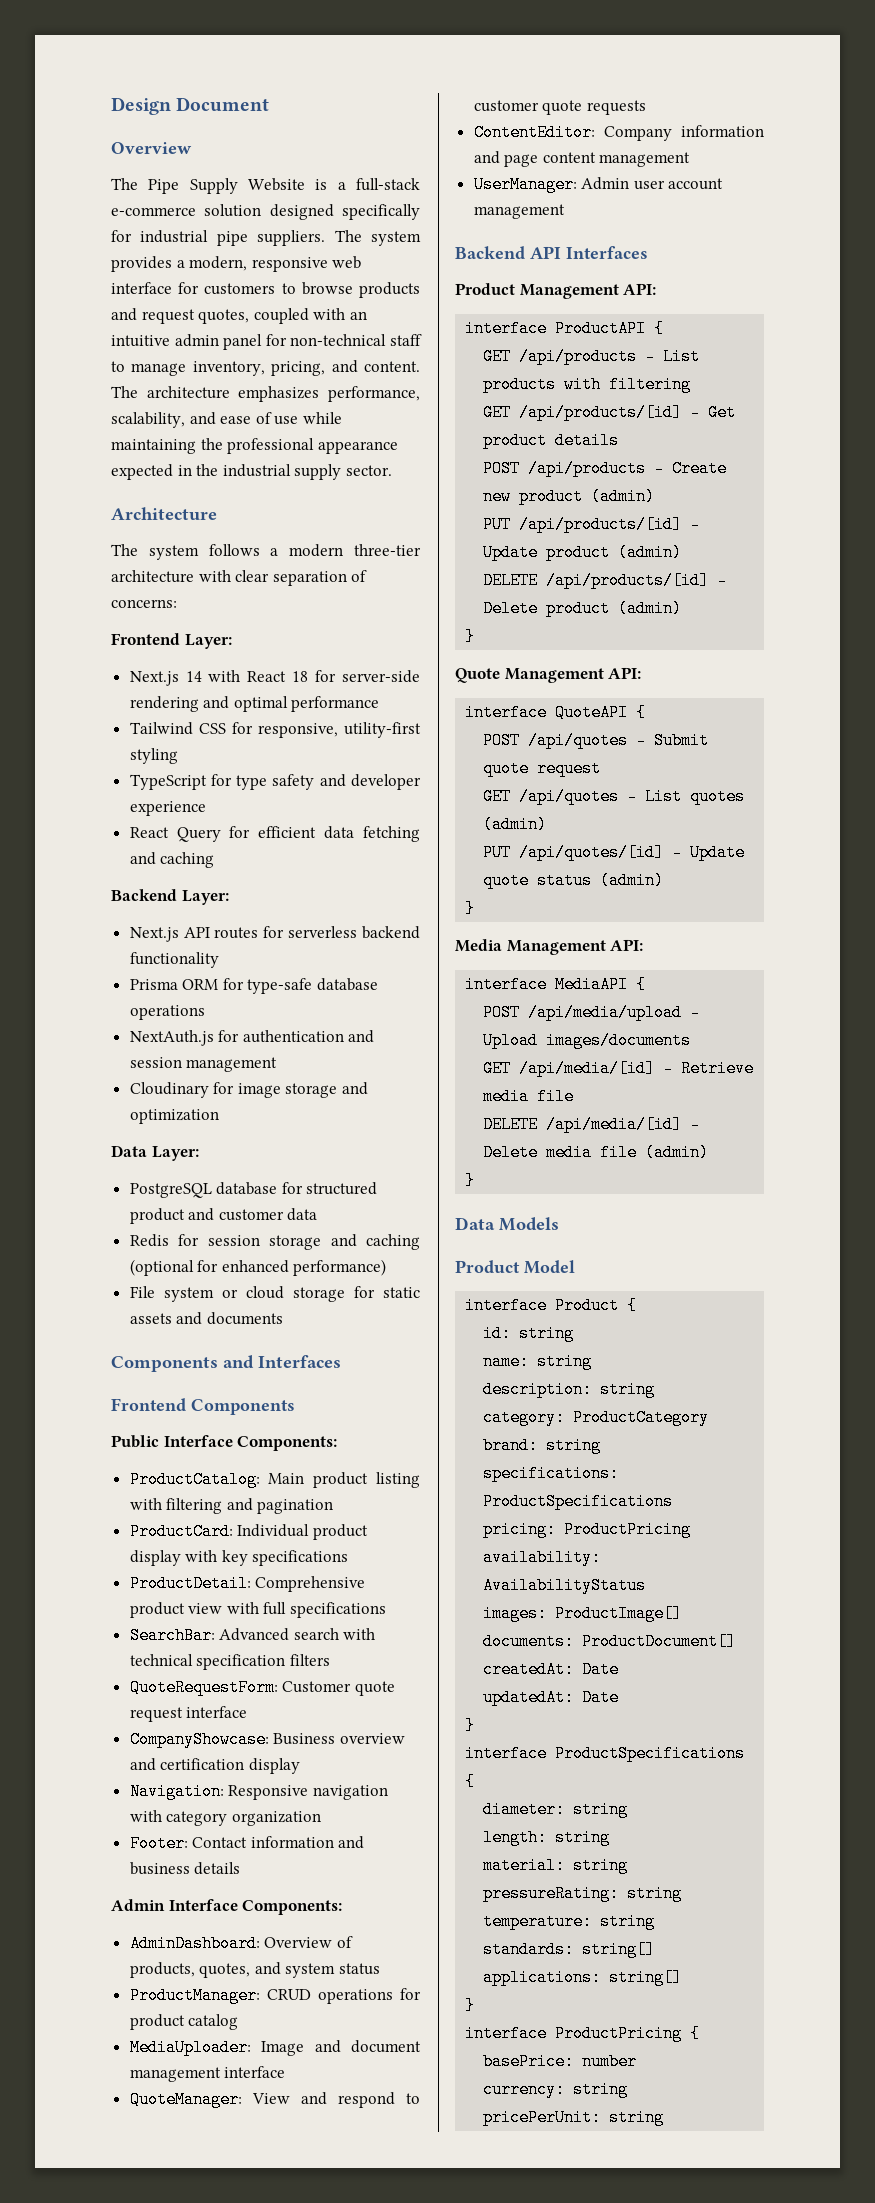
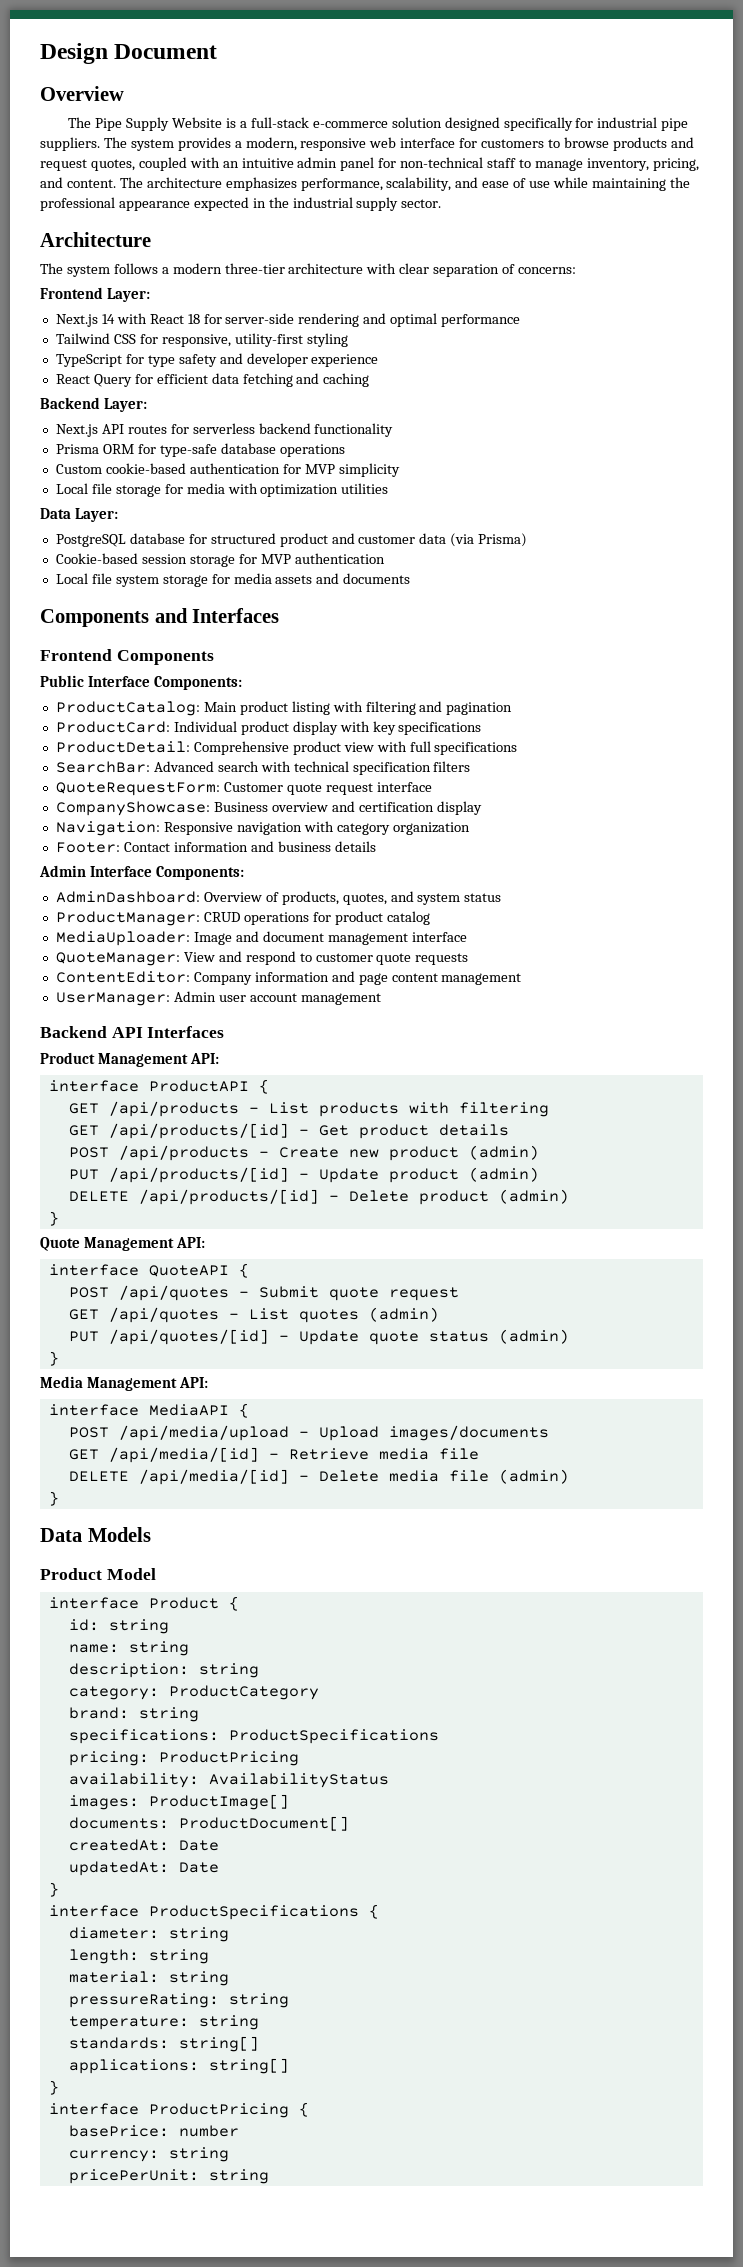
[129,1030,375,1046] [129,1057,278,1072] [129,1082,369,1098] NextAuth.js for authentication and session management // Cloudinary for image storage and -> [55,463,400,477] [55,483,258,497] Custom cookie-based authentication for MVP simplicity // Local file storage for media with
(219, 1116) none -> [341,483,389,494] utilities
[129,1234,420,1250] [129,1259,387,1276] [129,1286,420,1302] // Redis for session storage and caching (optional for enhanced performance) // File system or cloud storage for static -> [450,533,528,547] [55,553,385,567] [55,573,272,587] (via Prisma) // Cookie-based session storage for MVP authentication // Local file system storage for media

